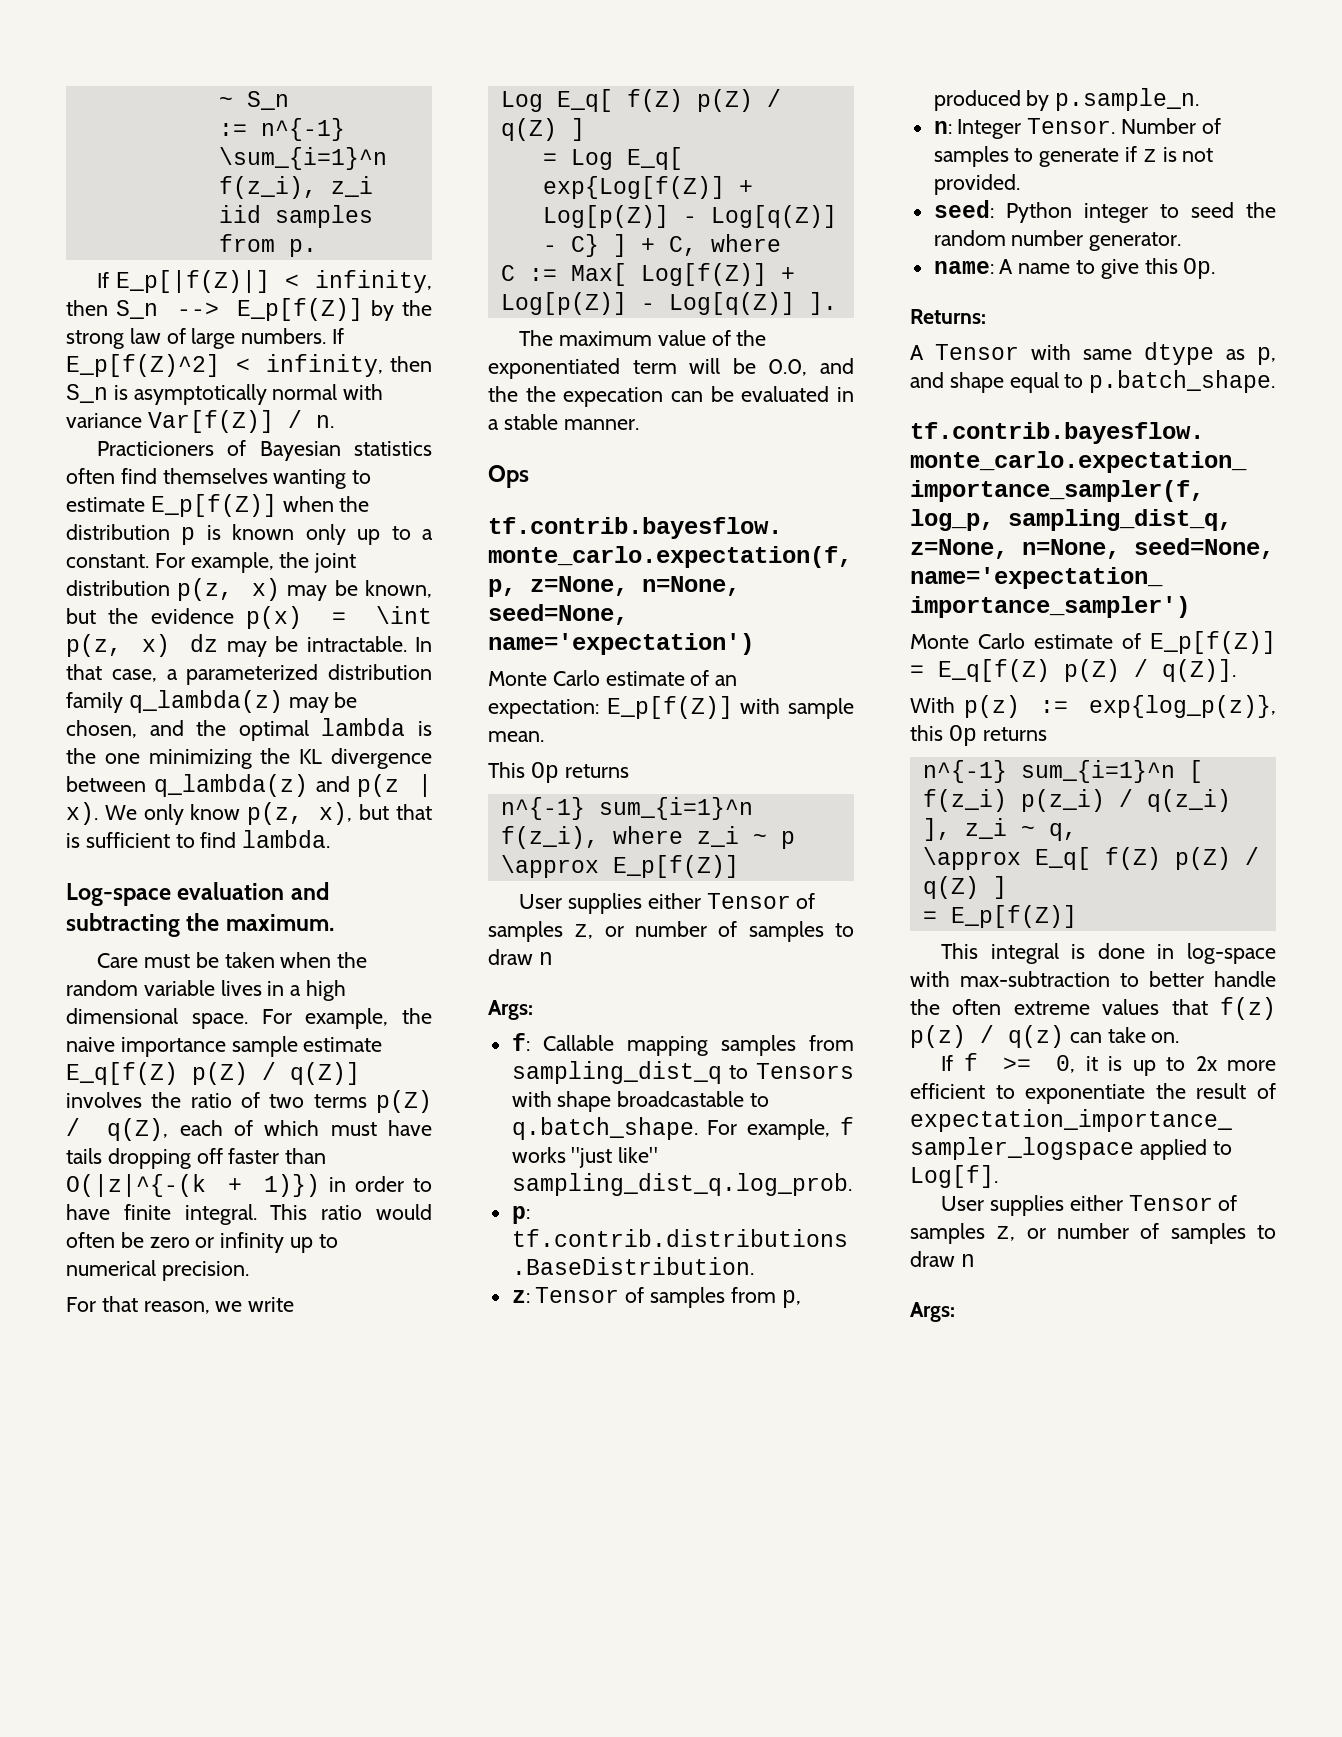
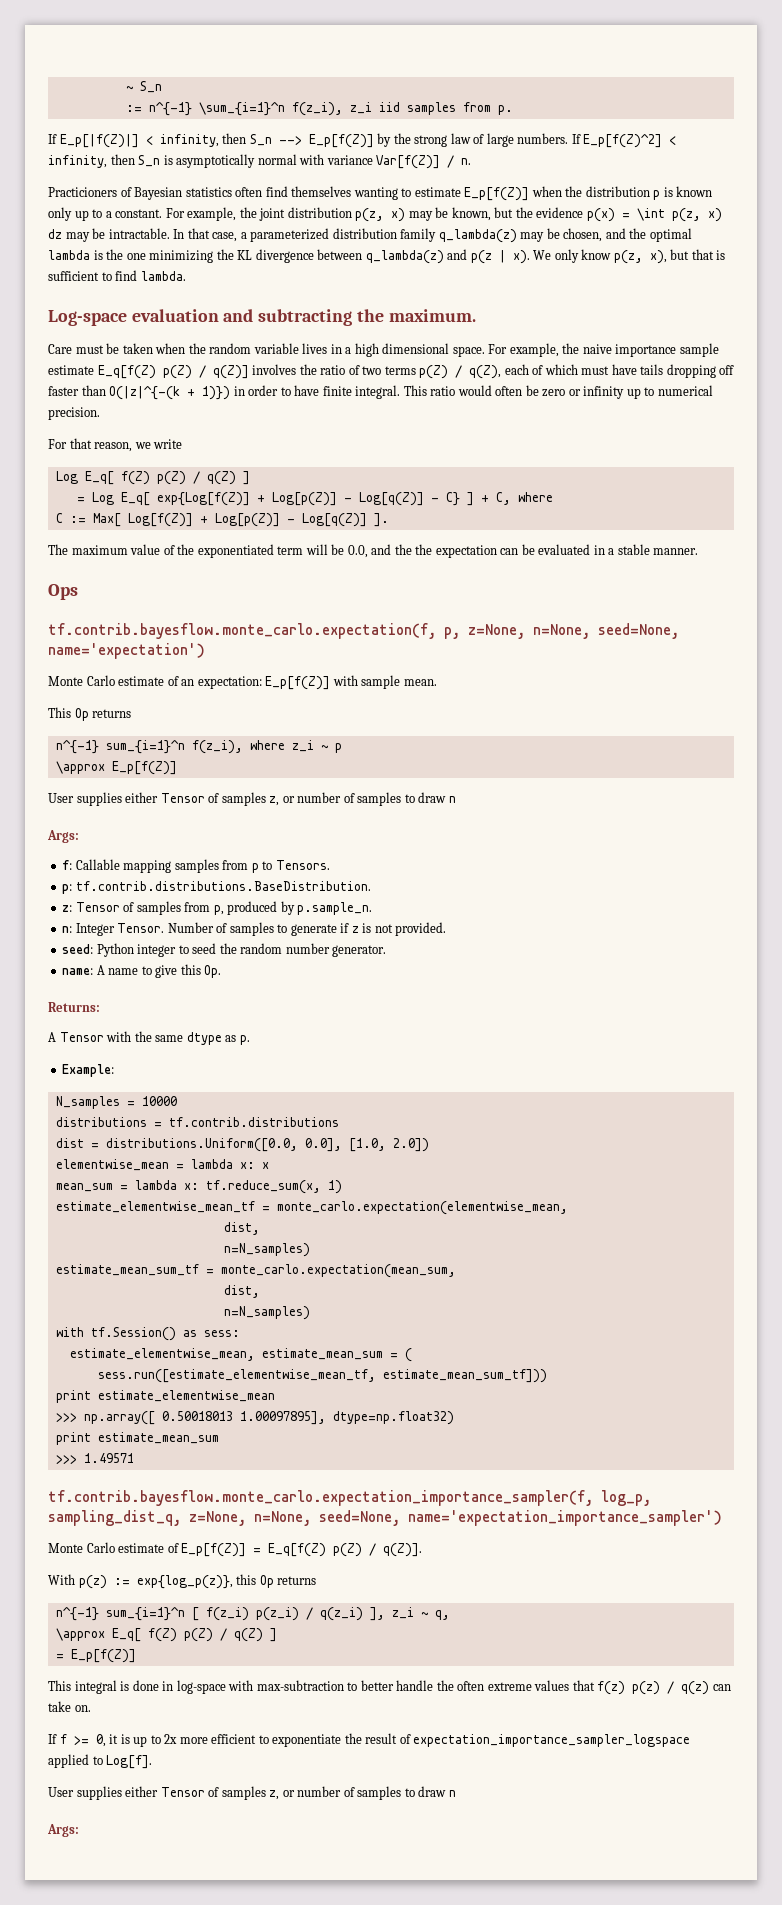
[563,387,664,407] expecation -> [435,545,497,558] expectation
[511,1061,854,1084] [511,1091,770,1112] [511,1117,854,1140] [511,1147,659,1168] [511,1173,852,1196] sampling_dist_q to Tensors with shape broadcastable to q.batch_shape. For example, f works "just like" sampling_dist_q.log_prob. -> [251,860,330,873] p to Tensors.
(1071, 352) none -> [134,1031,152,1042] the
[1257,347,1276,365] [910,370,1276,393] p, and shape equal to p.batch_shape. -> [239,1035,250,1045] [62,1064,115,1077] [55,1096,177,1109] [55,1117,339,1127] [55,1138,429,1152] [55,1159,269,1171] [55,1180,342,1194] [55,1201,568,1215] [223,1222,260,1235] [223,1243,310,1257] [55,1264,456,1278] [223,1285,260,1298] [223,1306,310,1320] [55,1327,240,1341] [69,1348,412,1362] [97,1369,547,1383] [55,1390,275,1403] [55,1411,454,1425] [55,1432,219,1445] [55,1453,134,1464] p. // Example: // N_samples = 10000 // distributions = tf.contrib.distributions // dist = distributions.Uniform([0.0, 0.0], [1.0, 2.0]) // elementwise_mean = lambda x: x // mean_sum = lambda x: tf.reduce_sum(x, 1) // estimate_elementwise_mean_tf = monte_carlo.expectation(elementwise_mean, // dist, // n=N_samples) // estimate_mean_sum_tf = monte_carlo.expectation(mean_sum, // dist, // n=N_samples) // with tf.Session() as sess: // estimate_elementwise_mean, estimate_mean_sum = ( // sess.run([estimate_elementwise_mean_tf, estimate_mean_sum_tf])) // print estimate_elementwise_mean // >>> np.array([ 0.50018013 1.00097895], dtype=np.float32) // print estimate_mean_sum // >>> 1.49571

